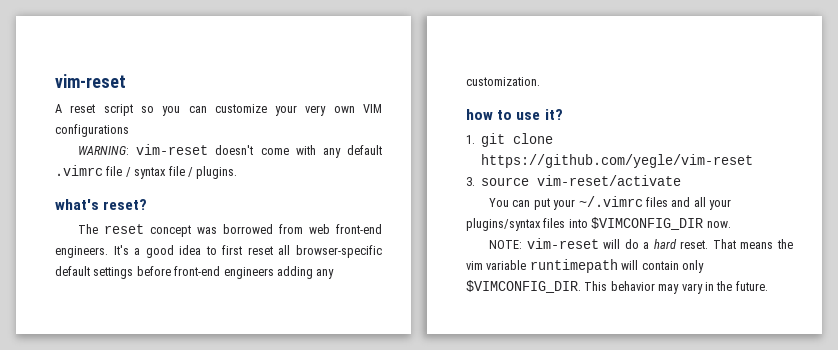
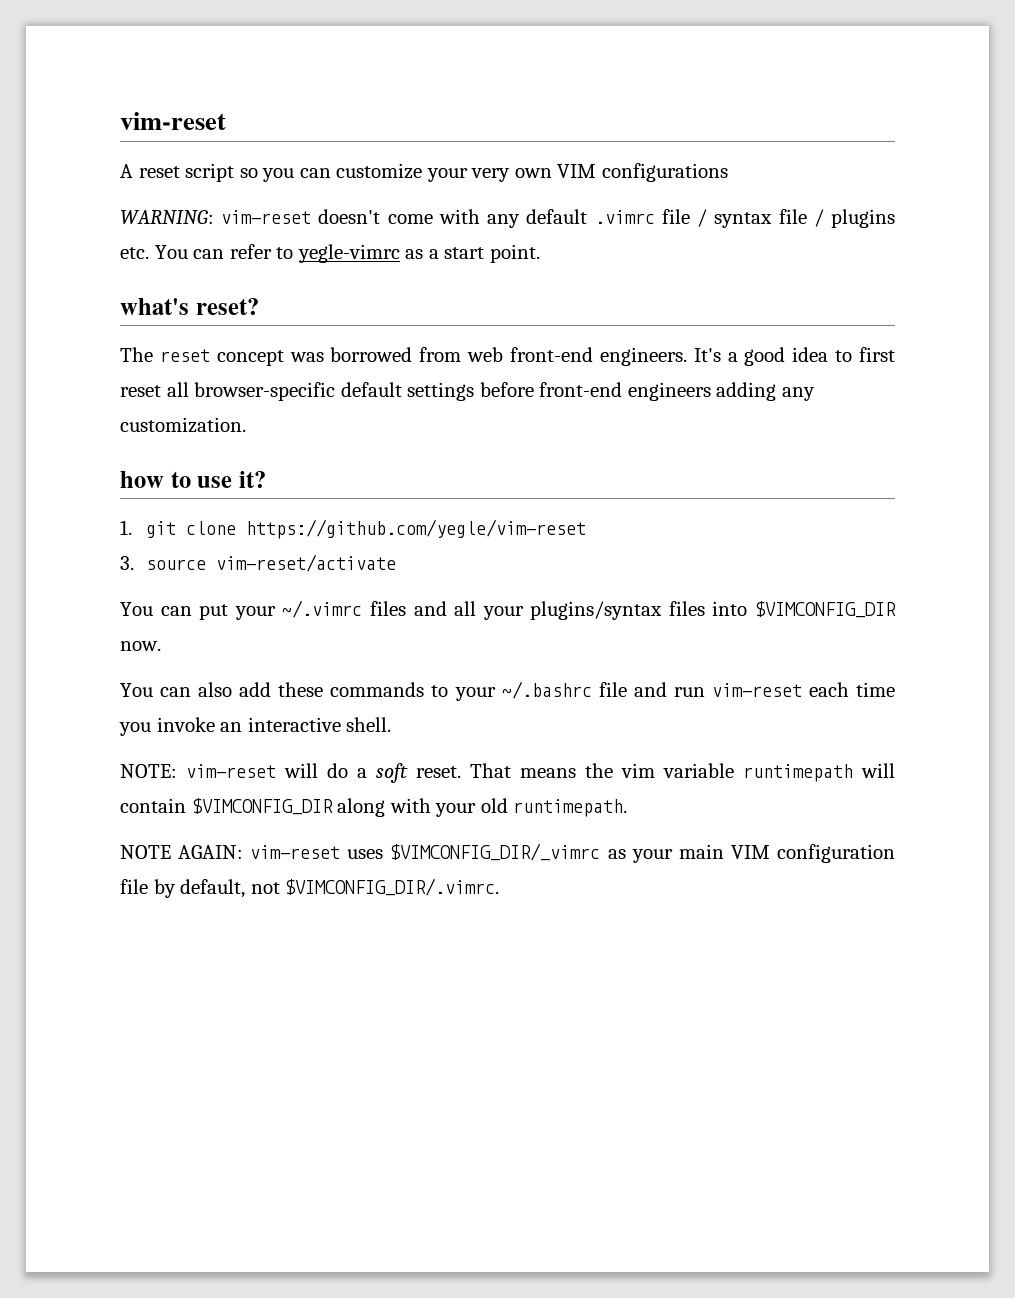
[196,166,238,179] plugins. -> [831,209,896,228] [120,244,540,263] plugins etc. You can refer to yegle-vimrc as a start point.
(731, 224) none -> [120,681,895,701] [119,717,392,736] // You can also add these commands to your ~/.bashrc file and run vim-reset each time you invoke an interactive shell.
[653,239,677,249] hard -> [376,763,408,783] soft
[681,260,704,273] [466,280,768,294] only $VIMCONFIG_DIR. This behavior may vary in the future. -> [191,798,628,817] [120,843,895,863] [120,878,500,898] $VIMCONFIG_DIR along with your old runtimepath. // NOTE AGAIN: vim-reset uses $VIMCONFIG_DIR/_vimrc as your main VIM configuration file by default, not $VIMCONFIG_DIR/.vimrc.

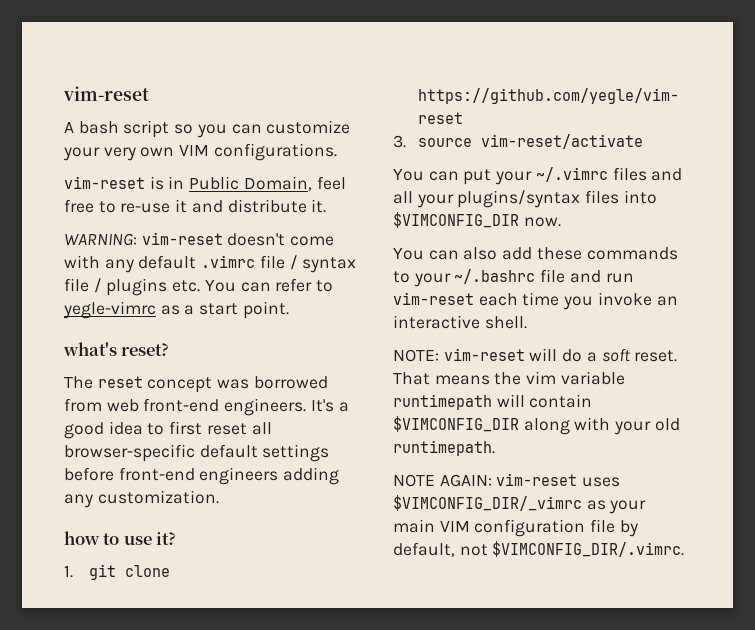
[138,166,180,178] reset -> [78,121,119,134] bash
[601,163,728,182] configurations -> [213,143,337,161] [64,176,346,191] [64,199,327,213] configurations. // vim-reset is in Public Domain, feel free to re-use it and distribute it.

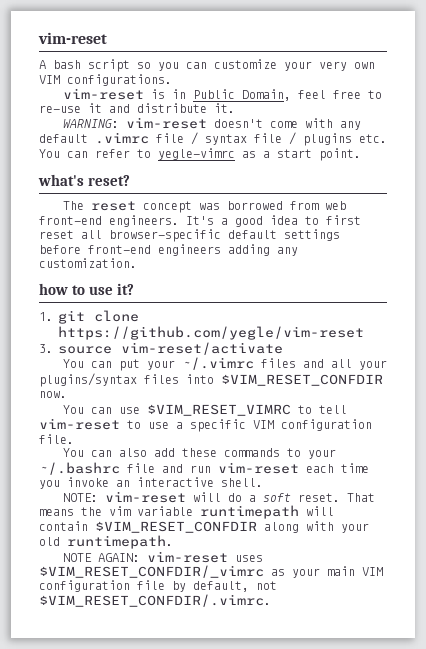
[393,212,519,228] $VIMCONFIG_DIR -> [221,374,383,386] $VIM_RESET_CONFDIR
(561, 222) none -> [62,404,347,416] [39,418,372,432] [39,434,74,444] // You can use $VIM_RESET_VIMRC to tell vim-reset to use a specific VIM configuration file.
[393,416,519,432] $VIMCONFIG_DIR -> [95,521,257,533] $VIM_RESET_CONFDIR
[393,495,582,511] $VIMCONFIG_DIR/_vimrc -> [39,565,264,578] $VIM_RESET_CONFDIR/_vimrc
[492,541,685,557] $VIMCONFIG_DIR/.vimrc. -> [39,594,271,607] $VIM_RESET_CONFDIR/.vimrc.

